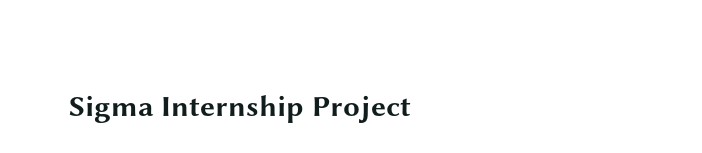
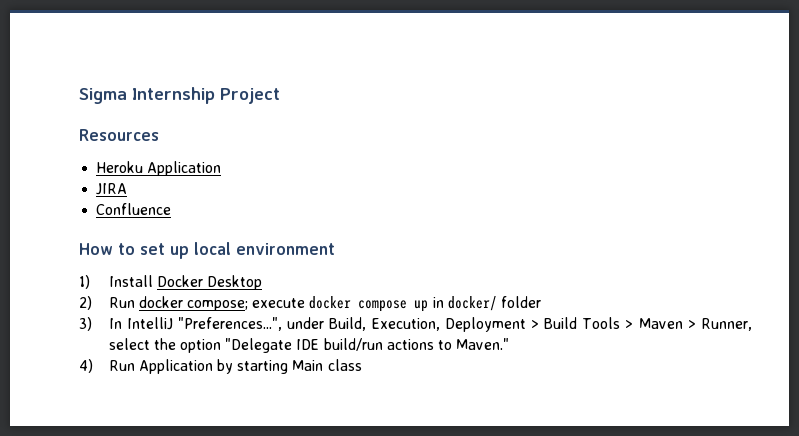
(412, 109) none -> [79,129,159,141] [96,161,222,176] [96,183,128,195] [96,203,172,215] [79,242,335,259] [79,275,263,290] [79,296,542,312] [79,317,752,332] [108,338,510,353] [79,359,362,374] // Resources // Heroku Application // JIRA // Confluence // How to set up local environment // 1) Install Docker Desktop // 2) Run docker compose; execute docker compose up in docker/ folder // 3) In IntelliJ "Preferences...", under Build, Execution, Deployment > Build Tools > Maven > Runner, select the option "Delegate IDE build/run actions to Maven." // 4) Run Application by starting Main class

